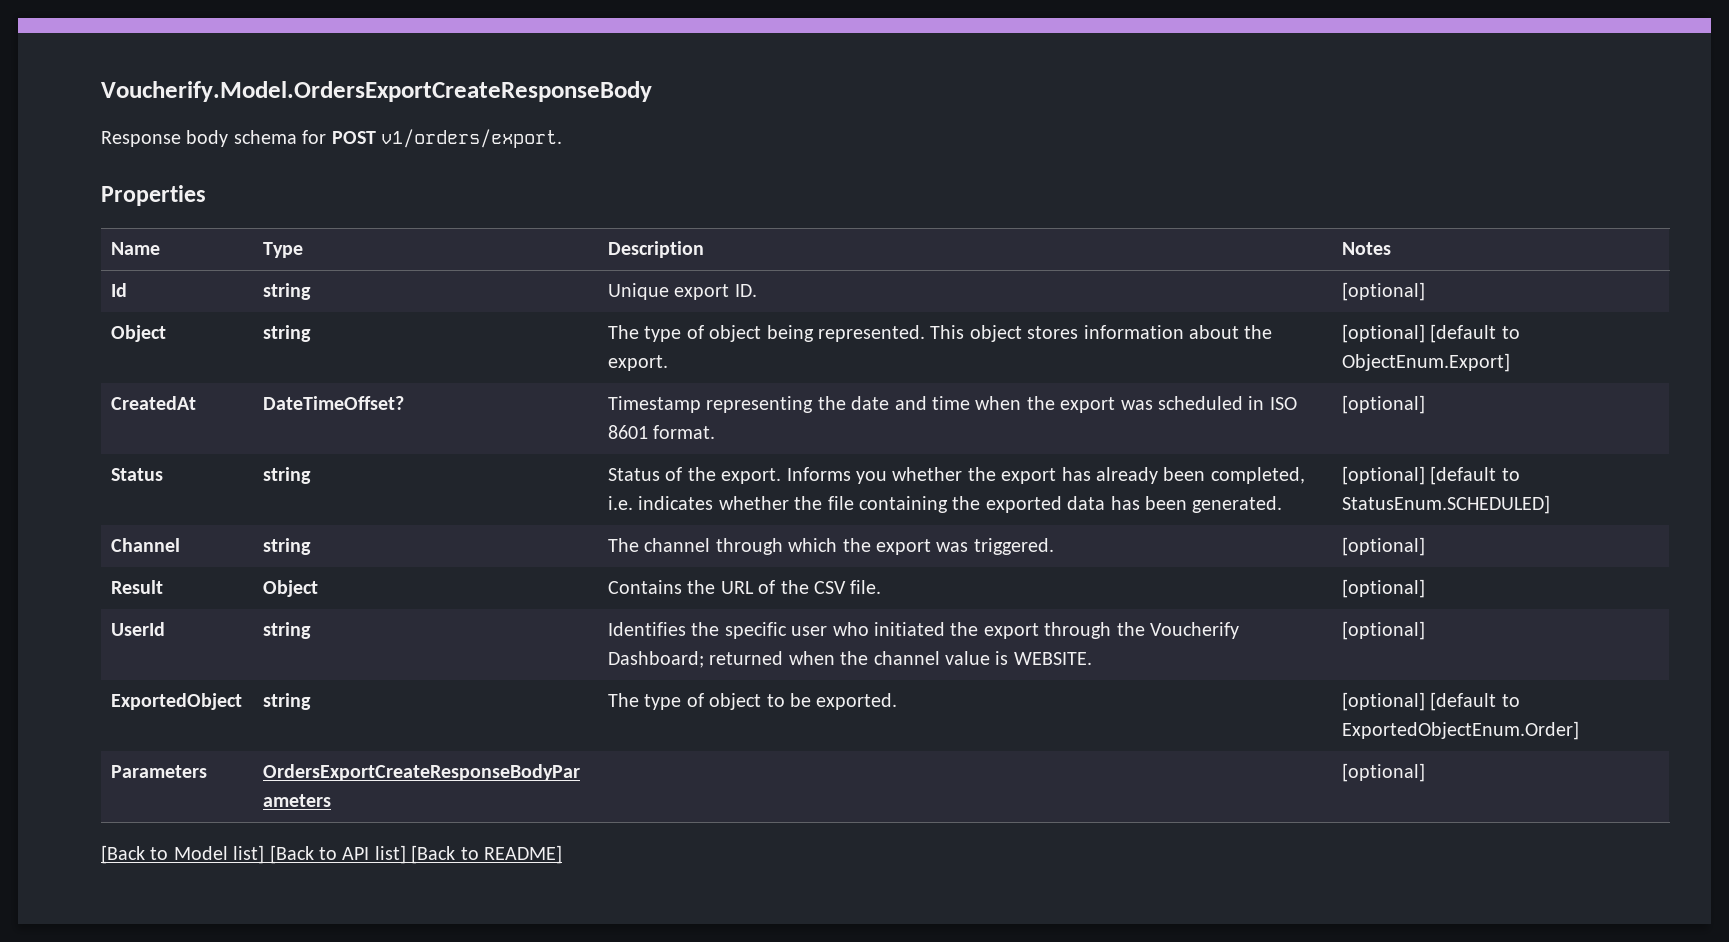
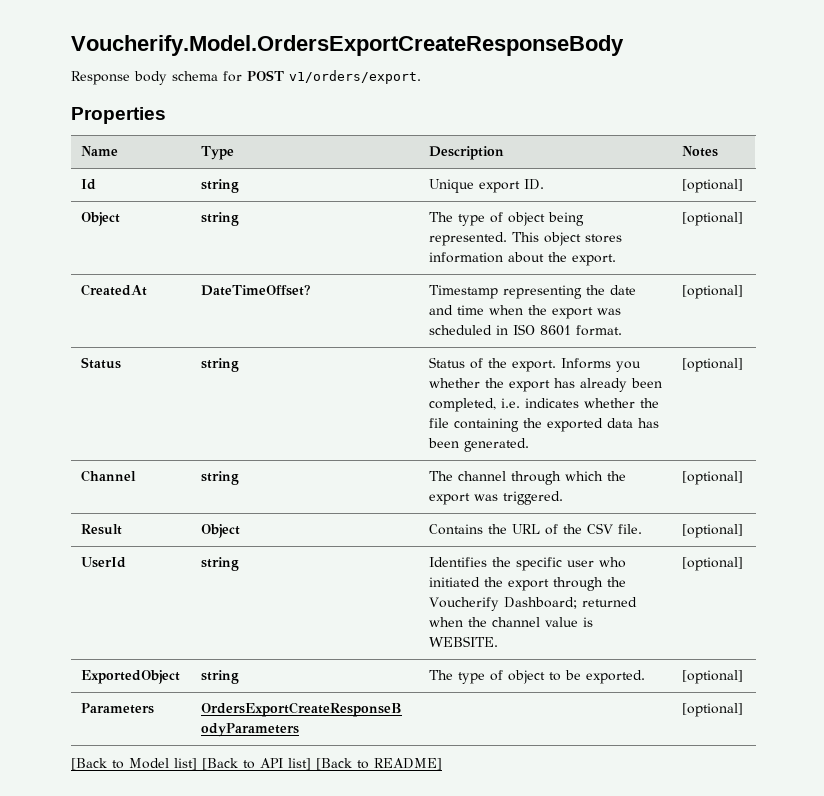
[1430,324,1520,343] [1342,353,1511,372] [default to ObjectEnum.Export] -> (744, 219) none
[1430,466,1520,485] [1342,495,1551,514] [default to StatusEnum.SCHEDULED] -> (744, 365) none
[1430,692,1520,711] [1342,721,1580,740] [default to ExportedObjectEnum.Order] -> (744, 677) none

